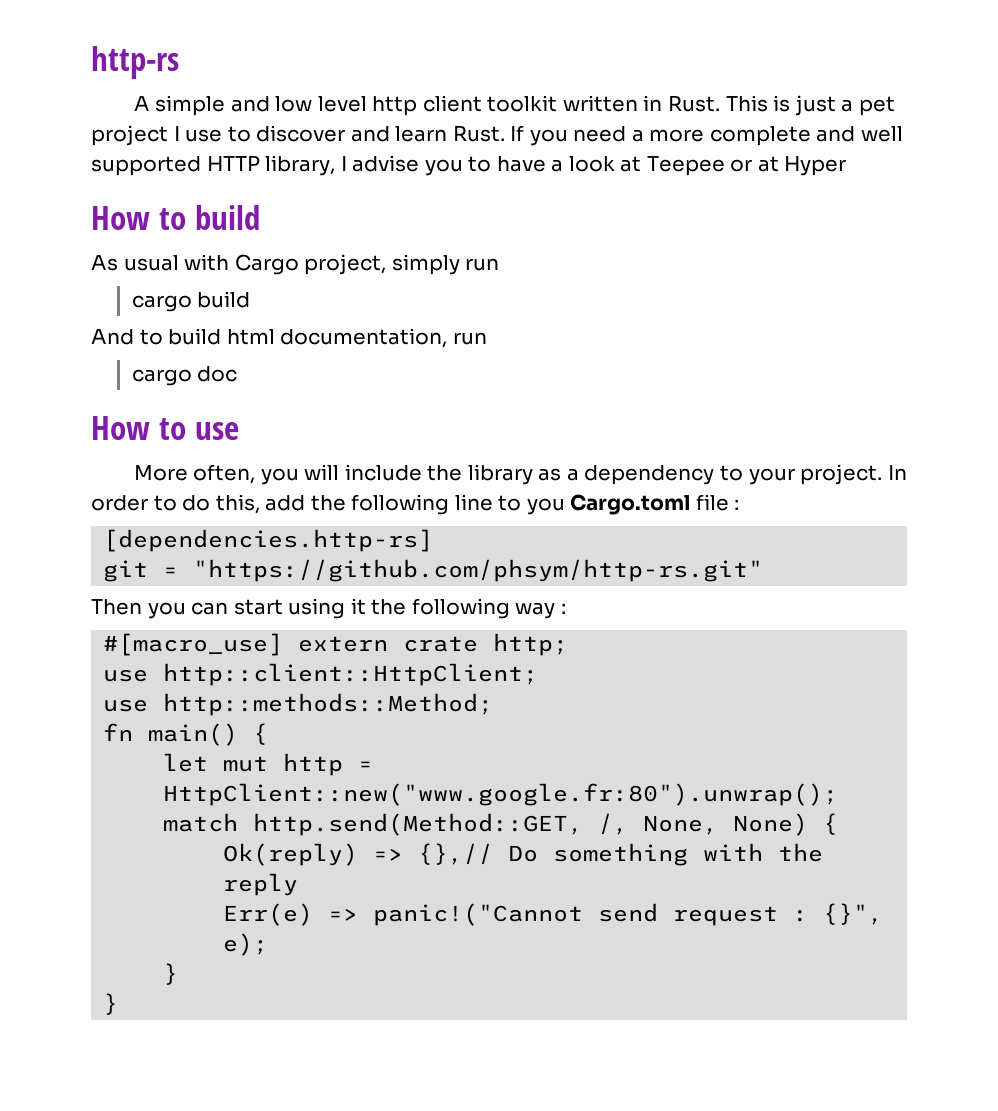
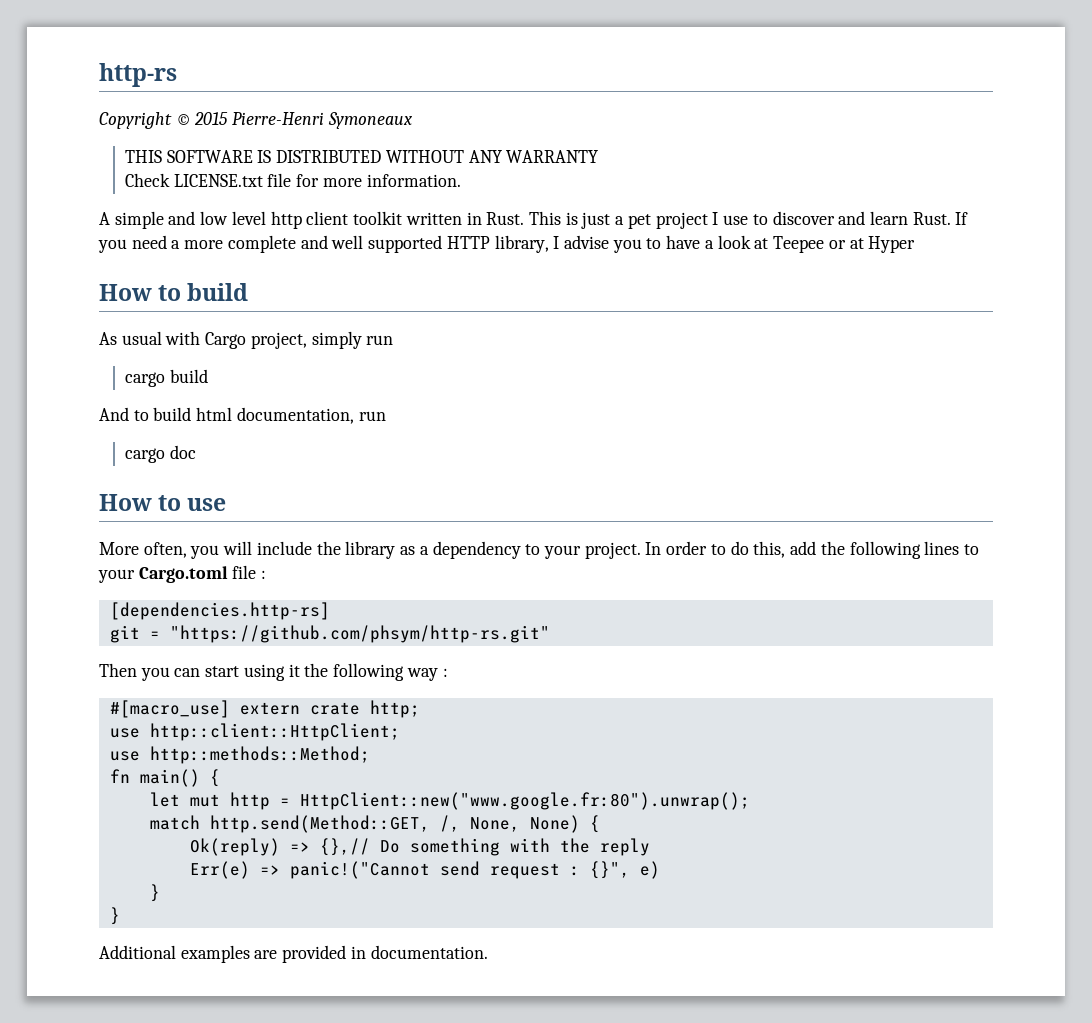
(179, 62) none -> [99,112,413,129] [124,150,599,163] [124,173,461,187] // Copyright © 2015 Pierre-Henri Symoneaux // THIS SOFTWARE IS DISTRIBUTED WITHOUT ANY WARRANTY // Check LICENSE.txt file for more information.
[454,494,565,515] line to you -> [924,541,979,555] [98,569,135,583] lines to your
[223,933,269,956] e); -> [639,861,660,879] e)
(119, 1004) none -> [99,945,488,963] // Additional examples are provided in documentation.

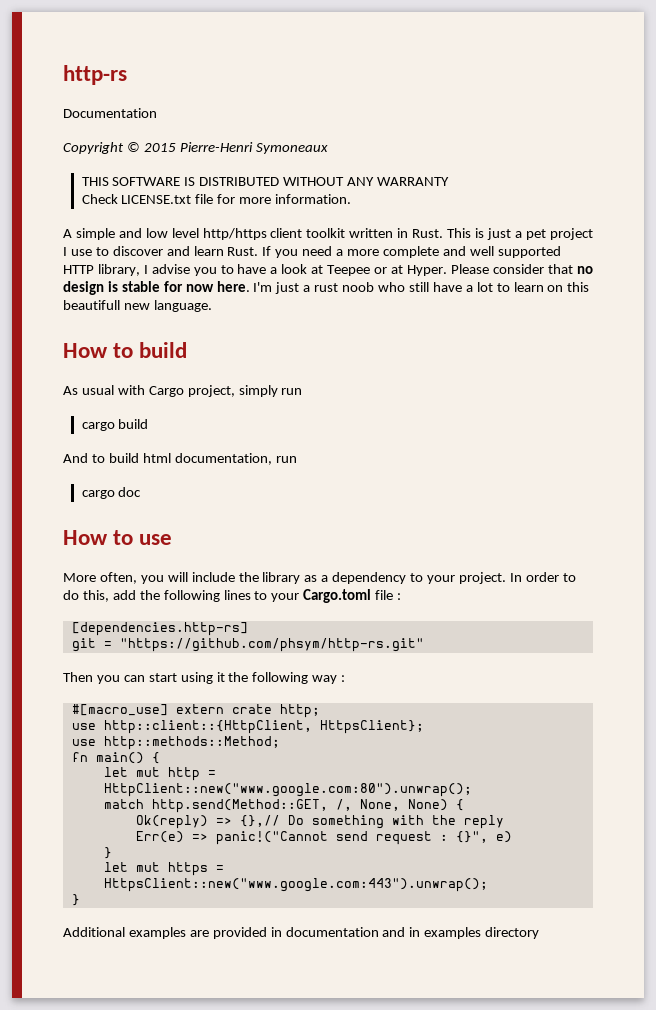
(177, 75) none -> [63,108,157,118] // Documentation
[270,211,302,229] http -> [202,228,267,240] http/https
[868,236,916,253] Hyper -> [406,264,593,276] [63,281,590,295] [63,300,212,312] Hyper. Please consider that no design is stable for now here. I'm just a rust noob who still have a lot to learn on this beautifull new language.
[149,723,400,741] http::client::HttpClient; -> [103,720,424,734] http::client::{HttpClient, HttpsClient};
[299,792,750,810] HttpClient::new("www.google.fr:80").unwrap(); -> [103,783,472,797] HttpClient::new("www.google.com:80").unwrap();
(160, 893) none -> [103,862,224,876] [103,878,488,892] // let mut https = HttpsClient::new("www.google.com:443").unwrap();
[370,945,488,959] documentation. -> [285,927,540,939] documentation and in examples directory

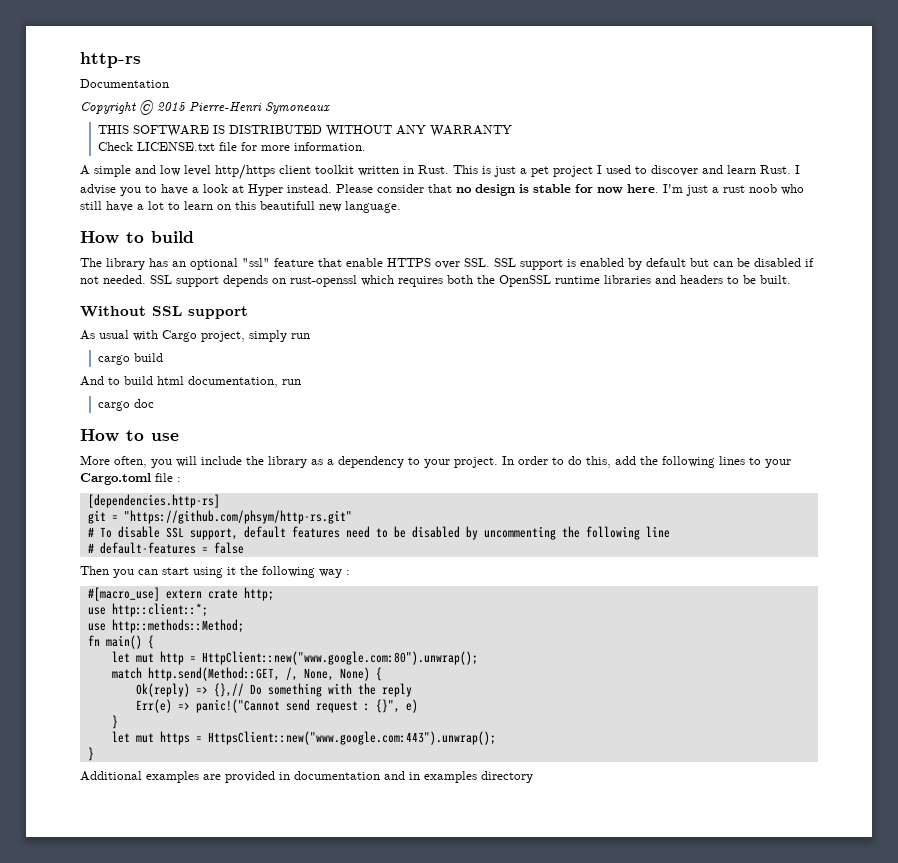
[70,249,92,256] use -> [606,165,631,174] used
[262,246,561,258] [63,264,140,276] If you need a more complete and well supported HTTP library, -> (791, 169) none
[327,265,447,276] Teepee or at Hyper. -> [248,184,332,196] Hyper instead.
(188, 350) none -> [80,258,814,270] [80,275,791,287] [80,306,248,319] // The library has an optional "ssl" feature that enable HTTPS over SSL. SSL support is enabled by default but can be disabled if not needed. SSL support depends on rust-openssl which requires both the OpenSSL runtime libraries and headers to be built. // Without SSL support
(424, 645) none -> [87,526,670,540] [87,542,244,554] // # To disable SSL support, default features need to be disabled by uncommenting the following line // # default-features = false
[103,720,424,734] http::client::{HttpClient, HttpsClient}; -> [111,603,208,617] http::client::*;

